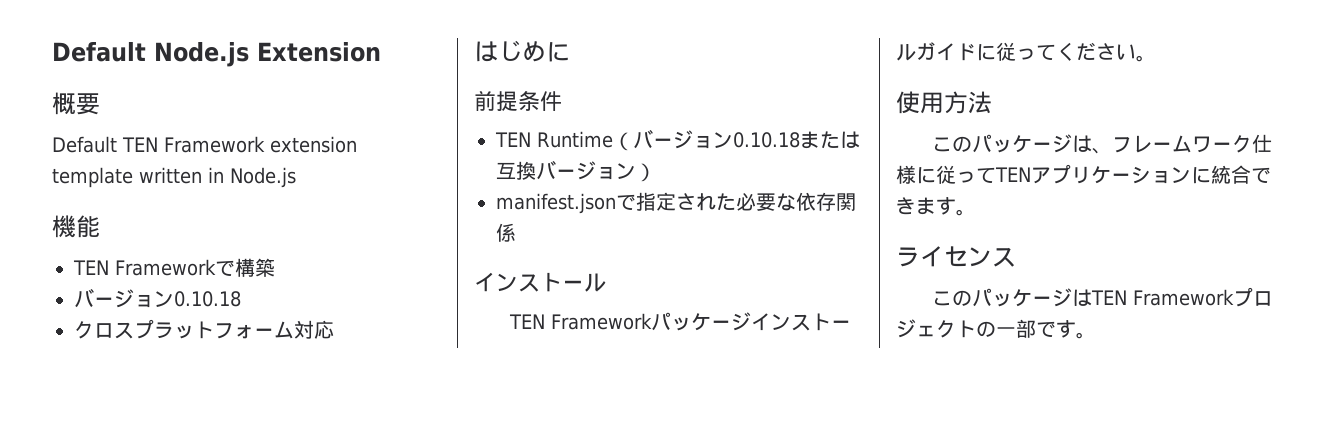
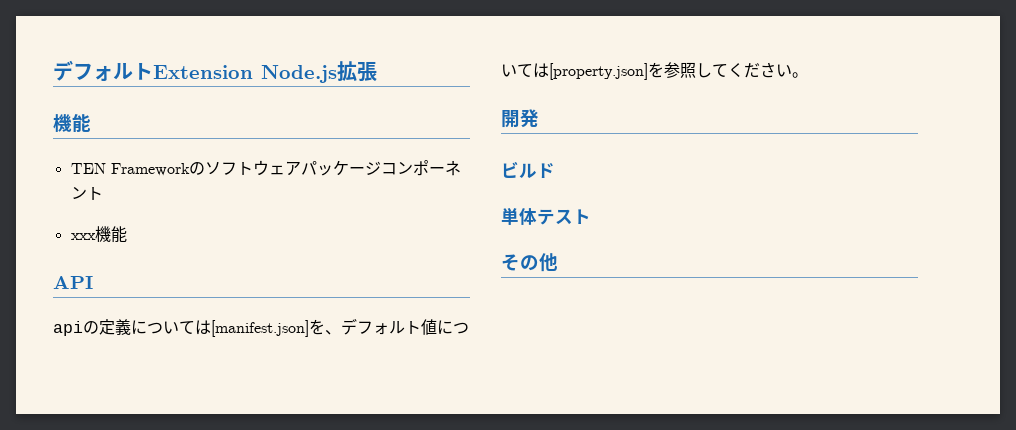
[52,42,381,67] [52,92,100,115] [52,136,357,153] [52,167,296,188] [52,215,100,238] [73,258,275,277] [74,288,241,308] [74,319,334,339] [474,40,570,62] [474,90,562,111] [495,129,860,151] [496,160,656,182] [496,192,856,214] [496,223,516,242] [474,272,606,292] [508,312,851,331] [896,42,1156,62] [896,91,992,114] [931,134,1272,154] [896,164,1271,184] [896,197,976,216] [896,246,1016,267] [931,287,1273,307] [896,319,1096,339] Default Node.js Extension // 概要 // Default TEN Framework extension template written in Node.js // 機能 // TEN Frameworkで構築 // バージョン0.10.18 // クロスプラットフォーム対応 // はじめに // 前提条件 // TEN Runtime（バージョン0.10.18または互換バージョン） // manifest.jsonで指定された必要な依存関係 // インストール // TEN Frameworkパッケージインストールガイドに従ってください。 // 使用方法 // このパッケージは、フレームワーク仕様に従ってTENアプリケーションに統合できます。 // ライセンス // このパッケージはTEN Frameworkプロジェクトの一部です。 -> [53,60,377,83] [53,114,91,132] [70,160,461,176] [70,187,103,200] [70,226,127,243] [53,276,93,289] [53,318,469,337] [501,62,808,80] [501,109,539,128] [501,161,555,178] [501,207,591,225] [501,253,558,272] デフォルトExtension Node.js拡張 // 機能 // TEN Frameworkのソフトウェアパッケージコンポーネント // xxx機能 // API // apiの定義については[manifest.json]を、デフォルト値については[property.json]を参照してください。 // 開発 // ビルド // 単体テスト // その他

